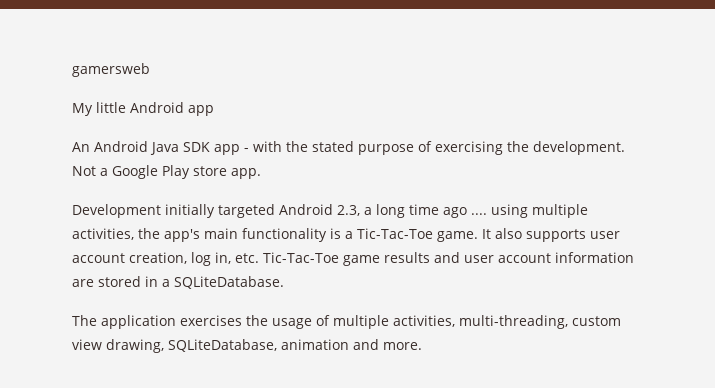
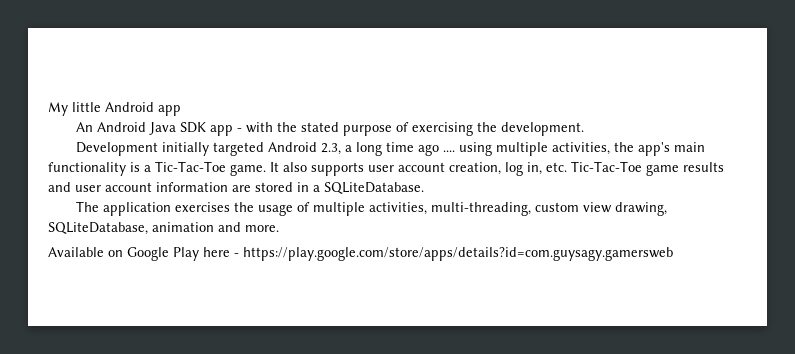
[72,63,150,77] gamersweb // -> (48, 109) none
[72,165,261,179] Not a Google Play store app. -> (584, 129) none
(422, 346) none -> [48,247,673,261] // Available on Google Play here - https://play.google.com/store/apps/details?id=com.guysagy.gamersweb

